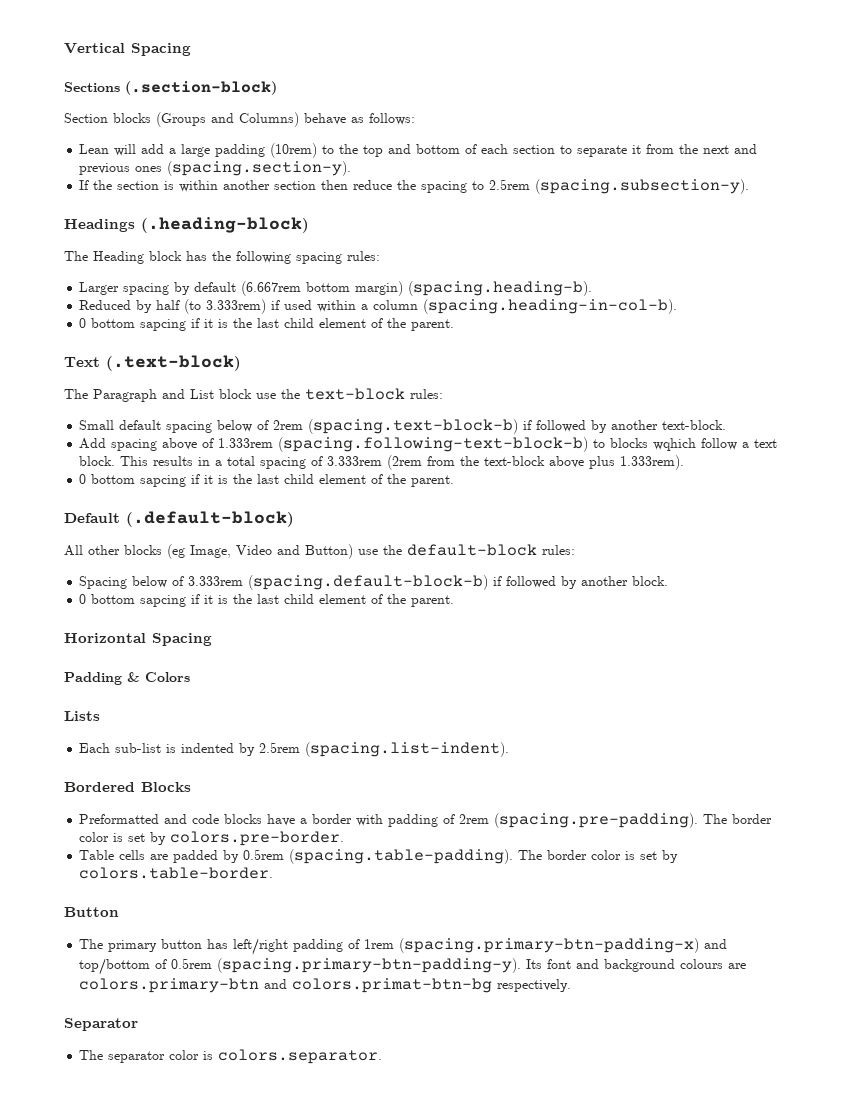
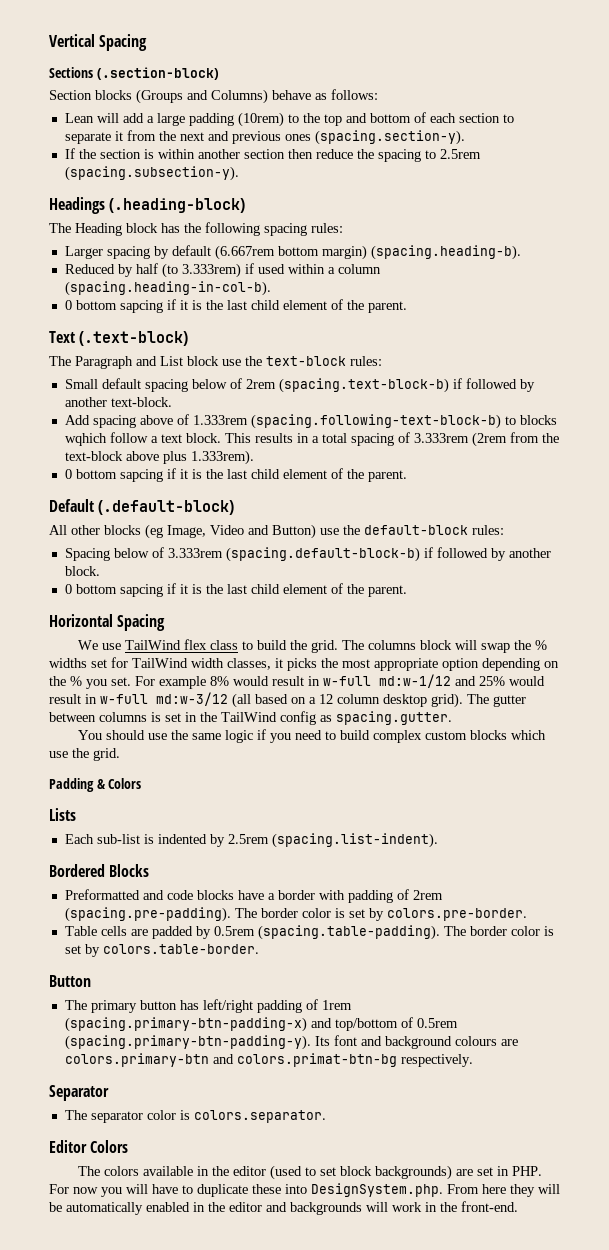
(212, 639) none -> [78,639,548,653] [49,657,559,671] [49,674,545,689] [49,692,526,708] [49,711,452,725] [78,729,547,743] [49,748,120,761] // We use TailWind flex class to build the grid. The columns block will swap the % widths set for TailWind width classes, it picks the most appropriate option depending on the % you set. For example 8% would result in w-full md:w-1/12 and 25% would result in w-full md:w-3/12 (all based on a 12 column desktop grid). The gutter between columns is set in the TailWind config as spacing.gutter. // You should use the same logic if you need to build complex custom blocks which use the grid.
(383, 1056) none -> [49,1140,129,1153] [78,1165,543,1180] [49,1183,560,1197] [49,1201,518,1215] // Editor Colors // The colors available in the editor (used to set block backgrounds) are set in PHP. For now you will have to duplicate these into DesignSystem.php. From here they will be automatically enabled in the editor and backgrounds will work in the front-end.

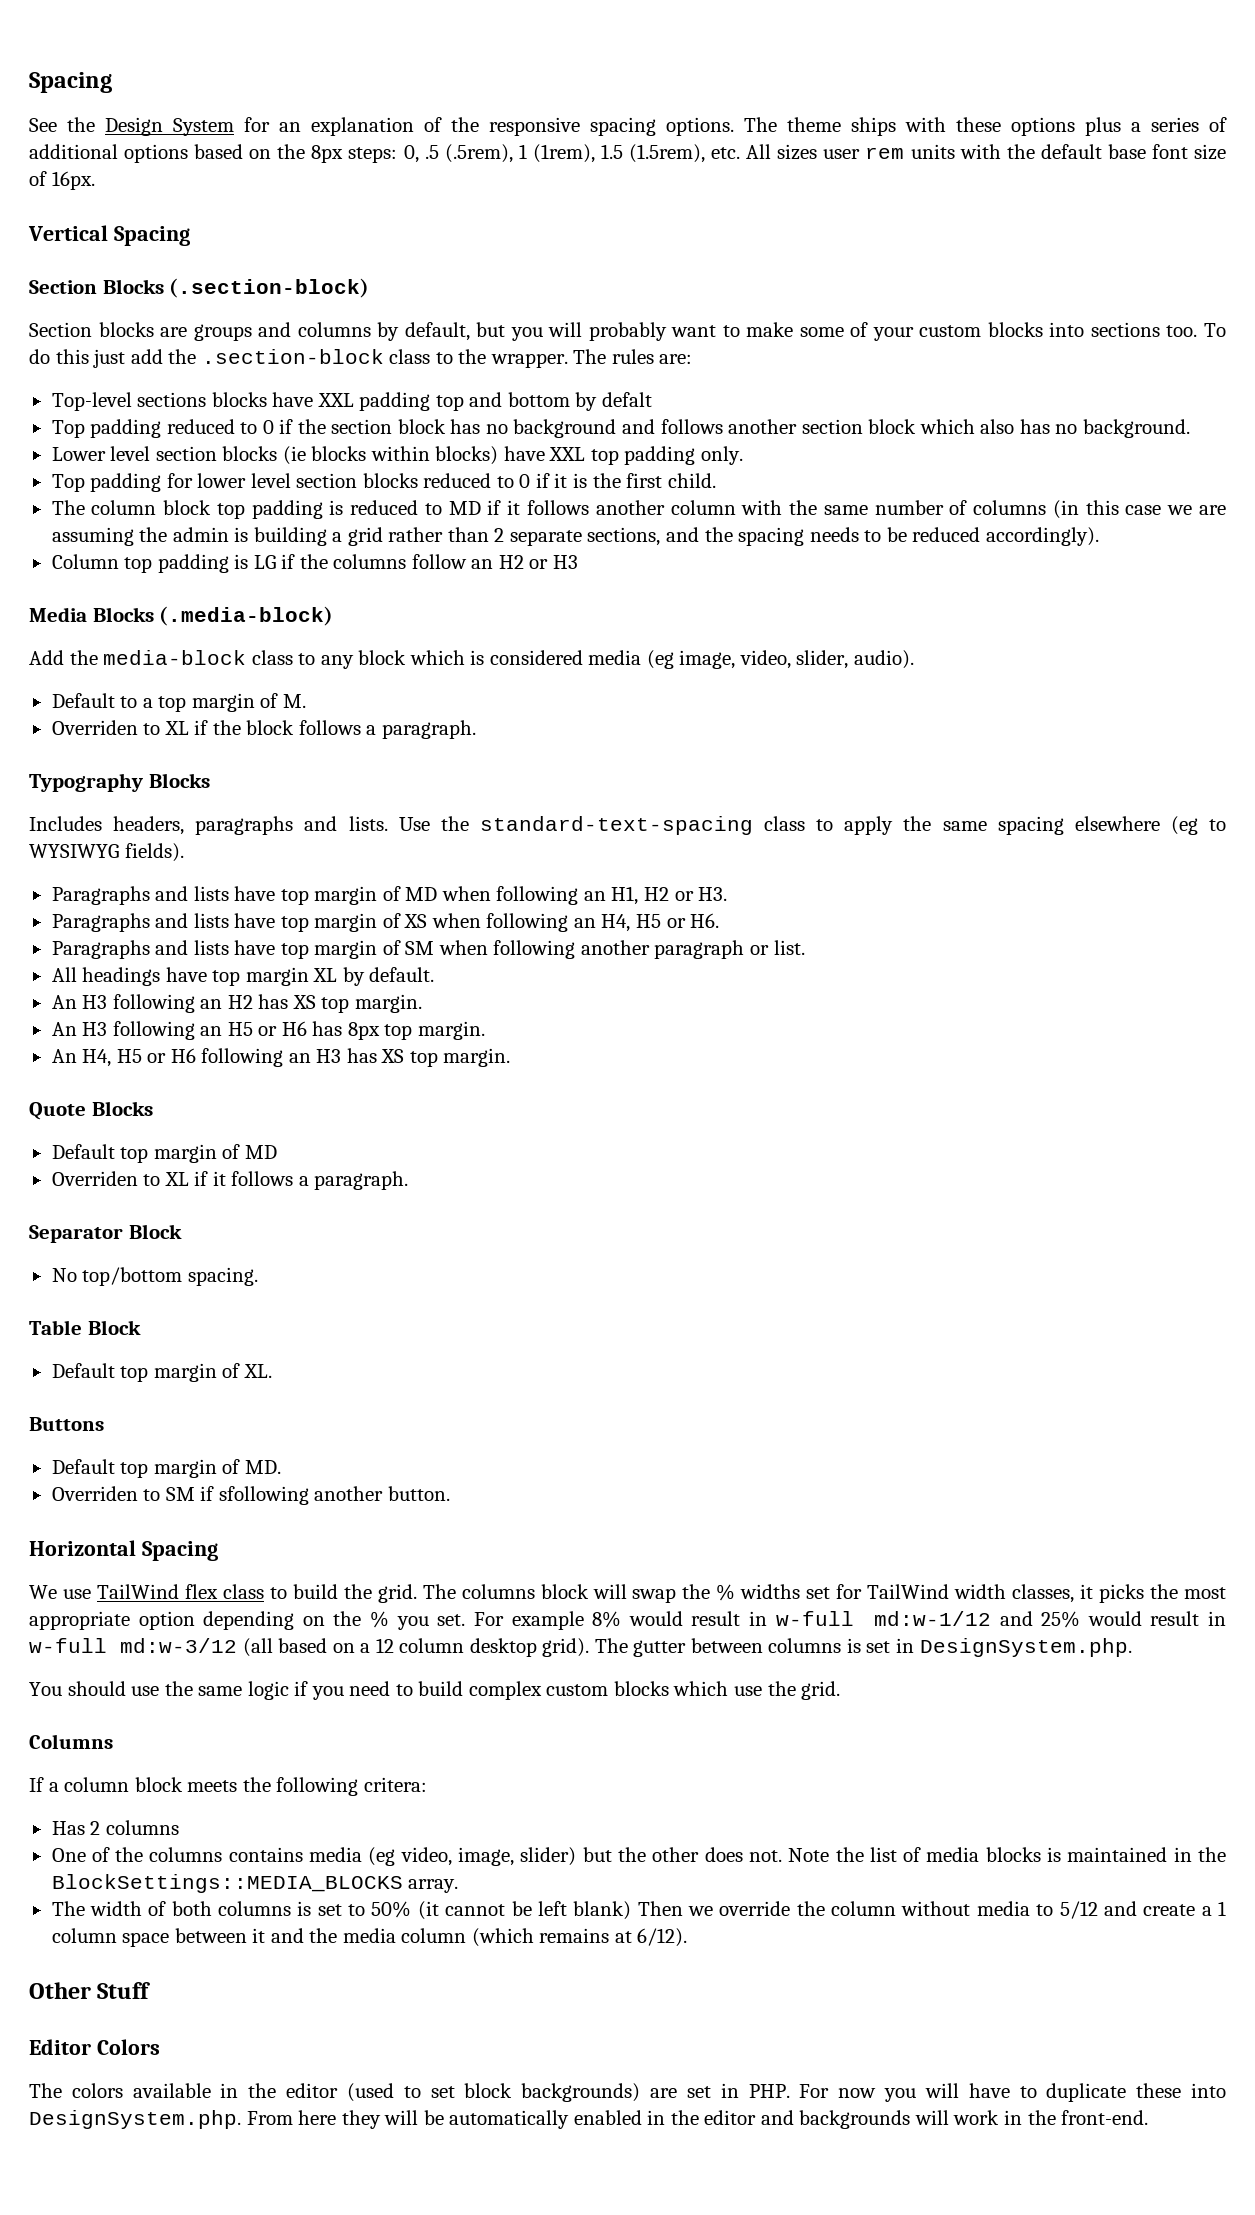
(49, 40) none -> [29,72,112,93] [29,117,1227,136] [29,144,1226,163] [29,171,95,190] Spacing // See the Design System for an explanation of the responsive spacing options. The theme ships with these options plus a series of additional options based on the 8px steps: 0, .5 (.5rem), 1 (1rem), 1.5 (1.5rem), etc. All sizes user rem units with the default base font size of 16px. //
[49,67,93,78] Sections -> [29,279,164,294] Section Blocks
[136,89,378,104] [64,112,514,127] [64,130,465,145] [64,148,481,162] [64,166,239,181] [49,197,246,214] [49,222,343,236] [64,245,521,260] [64,263,381,278] [64,281,271,296] [64,299,407,313] [49,331,189,346] [49,356,382,369] [64,378,535,393] [64,397,172,407] [64,414,557,429] [64,432,559,447] [64,450,254,465] [64,468,407,482] [49,499,235,515] [49,524,504,539] [64,547,551,562] [64,566,100,576] [64,583,407,597] (Groups and Columns) behave as follows: // Lean will add a large padding (10rem) to the top and bottom of each section to separate it from the next and previous ones (spacing.section-y). // If the section is within another section then reduce the spacing to 2.5rem (spacing.subsection-y). // Headings (.heading-block) // The Heading block has the following spacing rules: // Larger spacing by default (6.667rem bottom margin) (spacing.heading-b). // Reduced by half (to 3.333rem) if used within a column (spacing.heading-in-col-b). // 0 bottom sapcing if it is the last child element of the parent. // Text (.text-block) // The Paragraph and List block use the text-block rules: // Small default spacing below of 2rem (spacing.text-block-b) if followed by another text-block. // Add spacing above of 1.333rem (spacing.following-text-block-b) to blocks wqhich follow a text block. This results in a total spacing of 3.333rem (2rem from the text-block above plus 1.333rem). // 0 bottom sapcing if it is the last child element of the parent. // Default (.default-block) // All other blocks (eg Image, Video and Button) use the default-block rules: // Spacing below of 3.333rem (spacing.default-block-b) if followed by another block. // 0 bottom sapcing if it is the last child element of the parent. -> [160,322,1226,341] [29,349,693,368] [51,392,652,411] [51,419,1190,438] [51,446,743,465] [51,473,716,492] [51,500,1226,519] [51,527,1099,546] [51,554,578,573] [29,606,334,626] [29,650,915,669] [51,693,306,712] [51,720,476,739] [29,773,210,792] [29,816,1226,835] [29,843,184,862] [51,886,728,905] [51,913,720,932] [51,940,805,959] [51,967,435,986] [51,994,422,1013] [51,1021,485,1040] [51,1048,511,1067] [29,1101,153,1120] [51,1144,277,1163] [51,1171,409,1190] [29,1224,182,1243] [51,1267,258,1286] [29,1320,141,1335] [51,1363,272,1382] [29,1417,104,1431] [51,1459,281,1478] [51,1486,450,1505] are groups and columns by default, but you will probably want to make some of your custom blocks into sections too. To do this just add the .section-block class to the wrapper. The rules are: // Top-level sections blocks have XXL padding top and bottom by defalt // Top padding reduced to 0 if the section block has no background and follows another section block which also has no background. // Lower level section blocks (ie blocks within blocks) have XXL top padding only. // Top padding for lower level section blocks reduced to 0 if it is the first child. // The column block top padding is reduced to MD if it follows another column with the same number of columns (in this case we are assuming the admin is building a grid rather than 2 separate sections, and the spacing needs to be reduced accordingly). // Column top padding is LG if the columns follow an H2 or H3 // Media Blocks (.media-block) // Add the media-block class to any block which is considered media (eg image, video, slider, audio). // Default to a top margin of M. // Overriden to XL if the block follows a paragraph. // Typography Blocks // Includes headers, paragraphs and lists. Use the standard-text-spacing class to apply the same spacing elsewhere (eg to WYSIWYG fields). // Paragraphs and lists have top margin of MD when following an H1, H2 or H3. // Paragraphs and lists have top margin of XS when following an H4, H5 or H6. // Paragraphs and lists have top margin of SM when following another paragraph or list. // All headings have top margin XL by default. // An H3 following an H2 has XS top margin. // An H3 following an H5 or H6 has 8px top margin. // An H4, H5 or H6 following an H3 has XS top margin. // Quote Blocks // Default top margin of MD // Overriden to XL if it follows a paragraph. // Separator Block // No top/bottom spacing. // Table Block // Default top margin of XL. // Buttons // Default top margin of MD. // Overriden to SM if sfollowing another button.
[200,711,452,725] the TailWind config as spacing.gutter. -> [919,1638,1132,1657] DesignSystem.php.
[49,778,142,792] [49,808,76,821] [64,833,438,848] [49,864,150,877] [64,889,443,903] [64,907,527,922] [64,925,554,940] [64,944,259,957] [49,975,91,987] [64,999,352,1013] [64,1017,458,1032] [64,1035,518,1050] [64,1053,473,1067] [49,1085,109,1101] [64,1110,326,1123] Padding & Colors // Lists // Each sub-list is indented by 2.5rem (spacing.list-indent). // Bordered Blocks // Preformatted and code blocks have a border with padding of 2rem (spacing.pre-padding). The border color is set by colors.pre-border. // Table cells are padded by 0.5rem (spacing.table-padding). The border color is set by colors.table-border. // Button // The primary button has left/right padding of 1rem (spacing.primary-btn-padding-x) and top/bottom of 0.5rem (spacing.primary-btn-padding-y). Its font and background colours are colors.primary-btn and colors.primat-btn-bg respectively. // Separator // The separator color is colors.separator. -> [29,1734,113,1749] [29,1777,427,1796] [51,1820,179,1835] [51,1847,1227,1866] [51,1874,459,1893] [51,1901,1227,1920] [51,1928,688,1947] [29,1982,151,1999] Columns // If a column block meets the following critera: // Has 2 columns // One of the columns contains media (eg video, image, slider) but the other does not. Note the list of media blocks is maintained in the BlockSettings::MEDIA_BLOCKS array. // The width of both columns is set to 50% (it cannot be left blank) Then we override the column without media to 5/12 and create a 1 column space between it and the media column (which remains at 6/12). // Other Stuff

